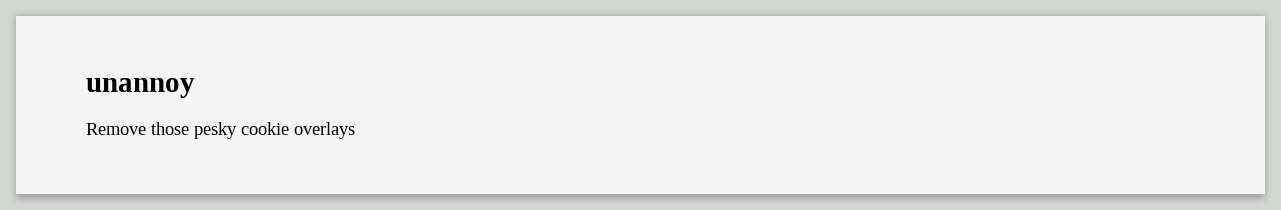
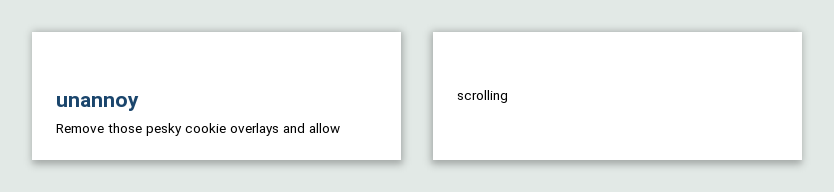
(355, 130) none -> [283,123,340,133] [457,90,508,103] and allow scrolling

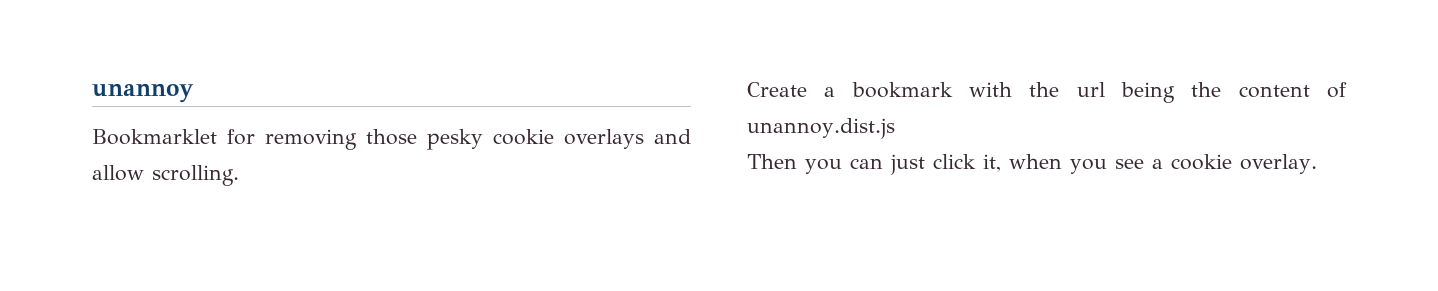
[56,124,104,133] Remove -> [92,129,357,150] Bookmarklet for removing
[457,90,508,103] scrolling -> [152,165,239,186] [747,82,1347,103] [747,118,895,139] [747,154,1317,175] scrolling. // Create a bookmark with the url being the content of unannoy.dist.js // Then you can just click it, when you see a cookie overlay.

